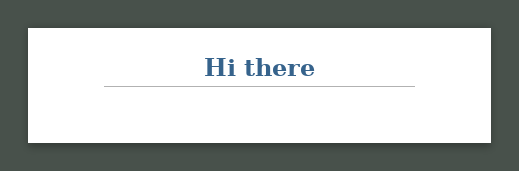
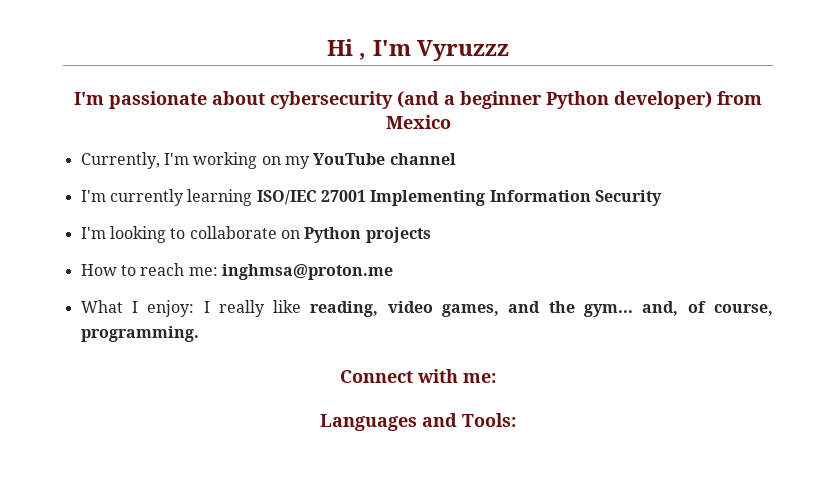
[244,58,315,76] there -> [359,40,509,61] [74,91,762,109] [385,115,451,129] [80,152,456,169] [80,189,662,206] [80,226,431,243] [80,263,393,280] [80,300,773,317] [80,326,199,342] [340,369,496,383] [320,413,516,431] , I'm Vyruzzz // I'm passionate about cybersecurity (and a beginner Python developer) from Mexico // Currently, I'm working on my YouTube channel // I'm currently learning ISO/IEC 27001 Implementing Information Security // I'm looking to collaborate on Python projects // How to reach me: inghmsa@proton.me // What I enjoy: I really like reading, video games, and the gym... and, of course, programming. // Connect with me: // Languages and Tools:

